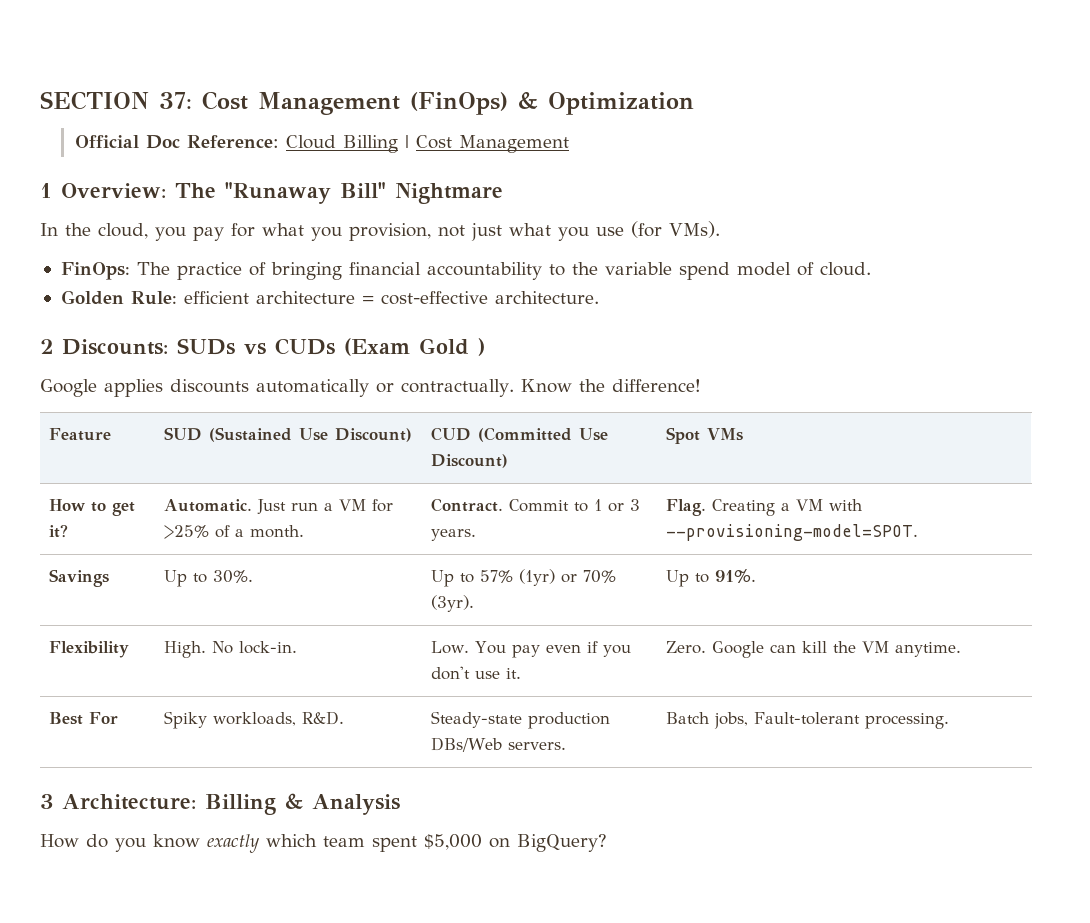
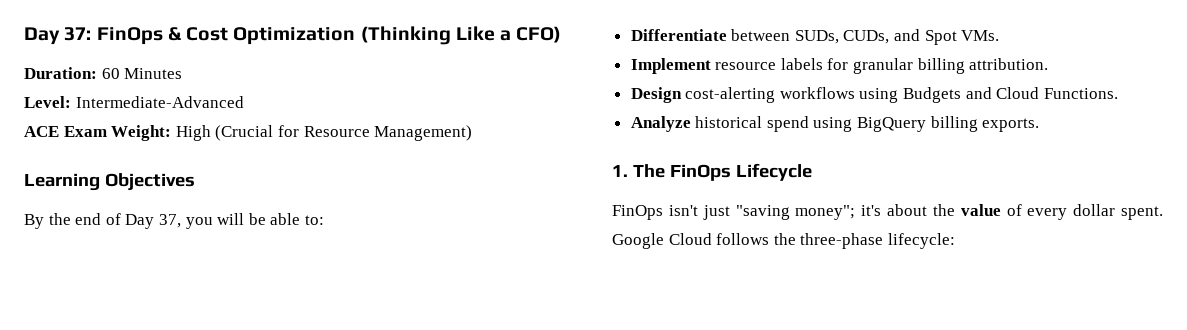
[40,91,694,115] [74,135,569,153] [40,182,503,204] [40,221,720,241] [60,262,871,280] [60,290,599,305] [40,338,485,356] [40,379,701,397] [48,428,111,441] [163,427,412,442] [430,427,608,442] [430,454,508,468] [665,427,743,444] [48,499,135,516] [48,524,68,538] [163,499,393,514] [163,525,304,539] [430,498,640,512] [430,529,476,541] [665,499,862,516] [665,524,918,541] [48,569,109,587] [163,570,253,587] [430,569,616,587] [430,595,474,612] [665,569,756,587] [48,641,129,658] [163,641,297,658] [430,641,631,658] [430,666,521,680] [665,641,961,658] [48,712,118,725] [163,711,344,729] [430,711,610,729] [430,737,566,752] [665,712,949,729] [40,793,400,815] [40,834,607,853] SECTION 37: Cost Management (FinOps) & Optimization // Official Doc Reference: Cloud Billing | Cost Management // 1 Overview: The "Runaway Bill" Nightmare // In the cloud, you pay for what you provision, not just what you use (for VMs). // FinOps: The practice of bringing financial accountability to the variable spend model of cloud. // Golden Rule: efficient architecture = cost-effective architecture. // 2 Discounts: SUDs vs CUDs (Exam Gold ) // Google applies discounts automatically or contractually. Know the difference! // Feature | SUD (Sustained Use Discount) | CUD (Committed Use Discount) | Spot VMs // How to get it? | Automatic. Just run a VM for >25% of a month. | Contract. Commit to 1 or 3 years. | Flag. Creating a VM with --provisioning-model=SPOT. // Savings | Up to 30%. | Up to 57% (1yr) or 70% (3yr). | Up to 91%. // Flexibility | High. No lock-in. | Low. You pay even if you don't use it. | Zero. Google can kill the VM anytime. // Best For | Spiky workloads, R&D. | Steady-state production DBs/Web servers. | Batch jobs, Fault-tolerant processing. // 3 Architecture: Billing & Analysis // How do you know exactly which team spent $5,000 on BigQuery? -> [24,26,562,45] [24,67,183,79] [24,96,244,108] [24,125,473,141] [24,173,195,191] [24,213,324,229] [630,29,1000,45] [630,58,1049,74] [630,87,1118,103] [630,116,1040,132] [612,163,812,181] [612,204,1163,220] [612,233,955,249] Day 37: FinOps & Cost Optimization (Thinking Like a CFO) // Duration: 60 Minutes // Level: Intermediate-Advanced // ACE Exam Weight: High (Crucial for Resource Management) // Learning Objectives // By the end of Day 37, you will be able to: // Differentiate between SUDs, CUDs, and Spot VMs. // Implement resource labels for granular billing attribution. // Design cost-alerting workflows using Budgets and Cloud Functions. // Analyze historical spend using BigQuery billing exports. // 1. The FinOps Lifecycle // FinOps isn't just "saving money"; it's about the value of every dollar spent. Google Cloud follows the three-phase lifecycle:

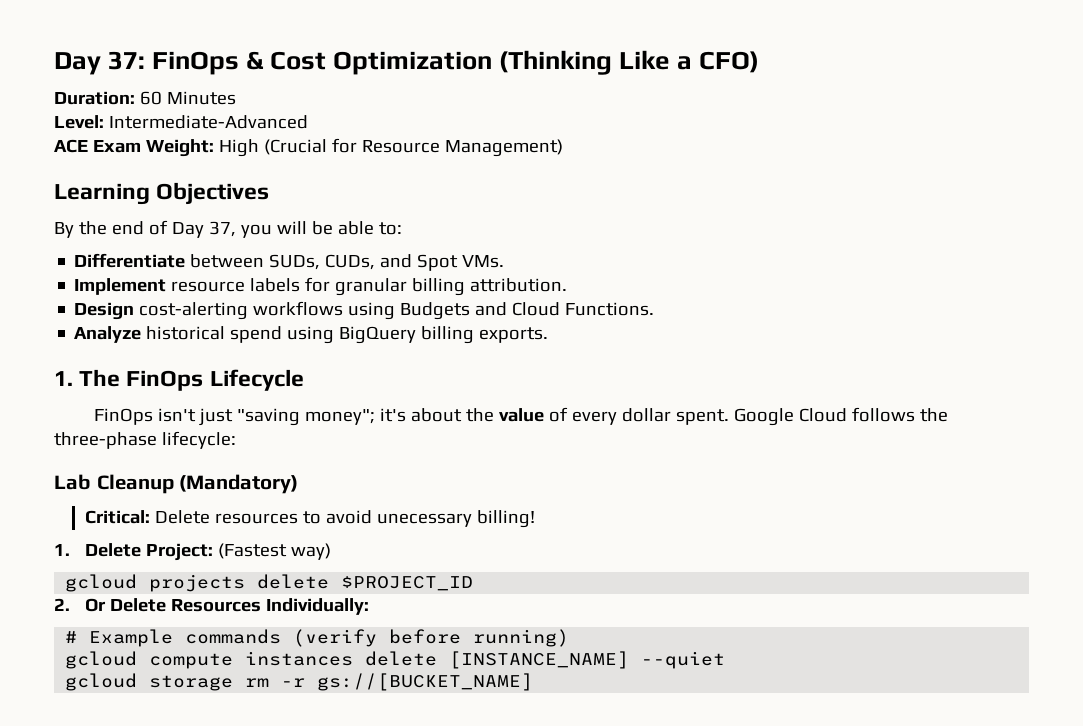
(955, 241) none -> [54,474,299,494] [85,510,536,528] [54,543,332,561] [65,574,474,592] [54,598,370,615] [65,629,570,647] [65,651,726,669] [65,673,534,691] // Lab Cleanup (Mandatory) // Critical: Delete resources to avoid unecessary billing! // 1. Delete Project: (Fastest way) // gcloud projects delete $PROJECT_ID // 2. Or Delete Resources Individually: // # Example commands (verify before running) // gcloud compute instances delete [INSTANCE_NAME] --quiet // gcloud storage rm -r gs://[BUCKET_NAME]

